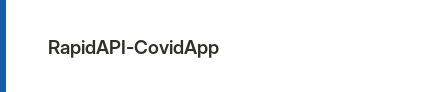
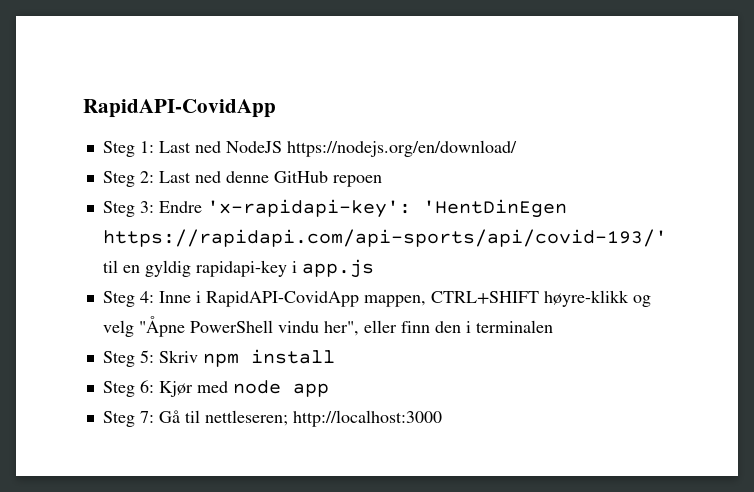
[48,40,219,58] RapidAPI-CovidApp -> [83,99,276,118] [102,140,517,157] [102,171,382,187] [102,199,567,218] [102,229,667,247] [102,259,374,278] [102,290,651,307] [102,316,553,337] [102,349,335,367] [102,380,329,397] [102,410,442,427] RapidAPI-CovidApp // Steg 1: Last ned NodeJS https://nodejs.org/en/download/ // Steg 2: Last ned denne GitHub repoen // Steg 3: Endre 'x-rapidapi-key': 'HentDinEgen https://rapidapi.com/api-sports/api/covid-193/' til en gyldig rapidapi-key i app.js // Steg 4: Inne i RapidAPI-CovidApp mappen, CTRL+SHIFT høyre-klikk og velg "Åpne PowerShell vindu her", eller finn den i terminalen // Steg 5: Skriv npm install // Steg 6: Kjør med node app // Steg 7: Gå til nettleseren; http://localhost:3000

